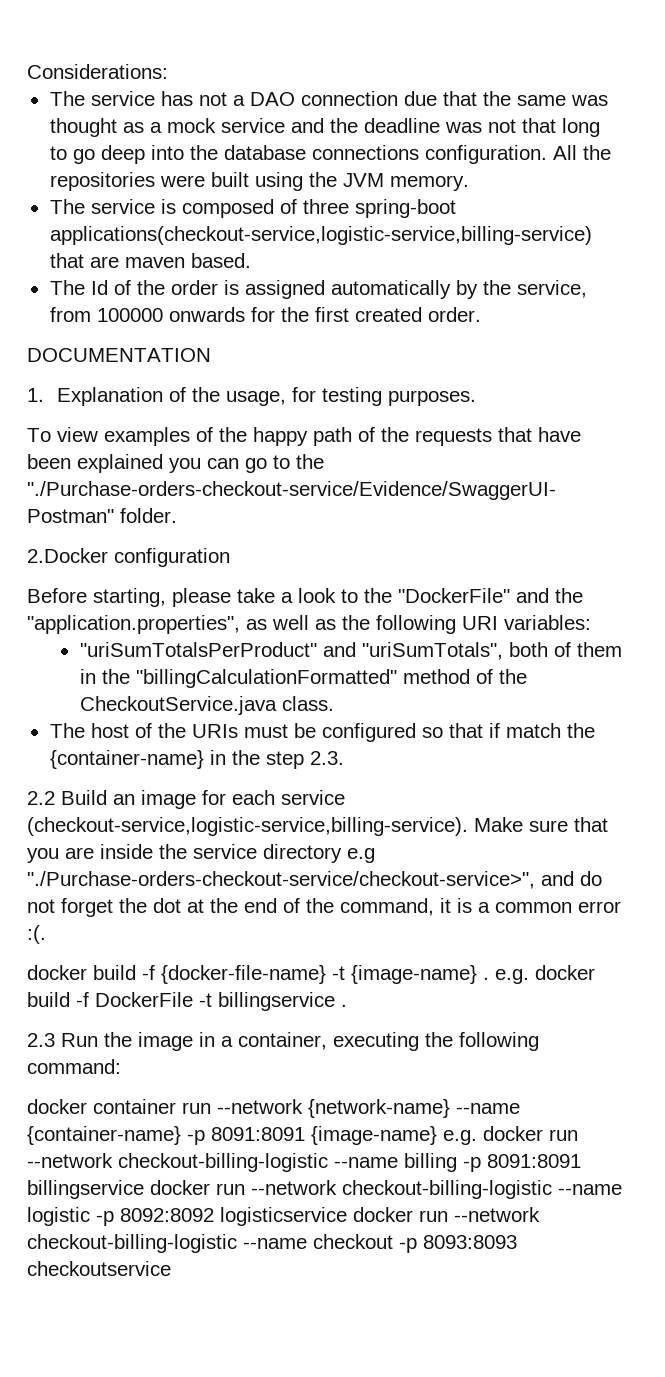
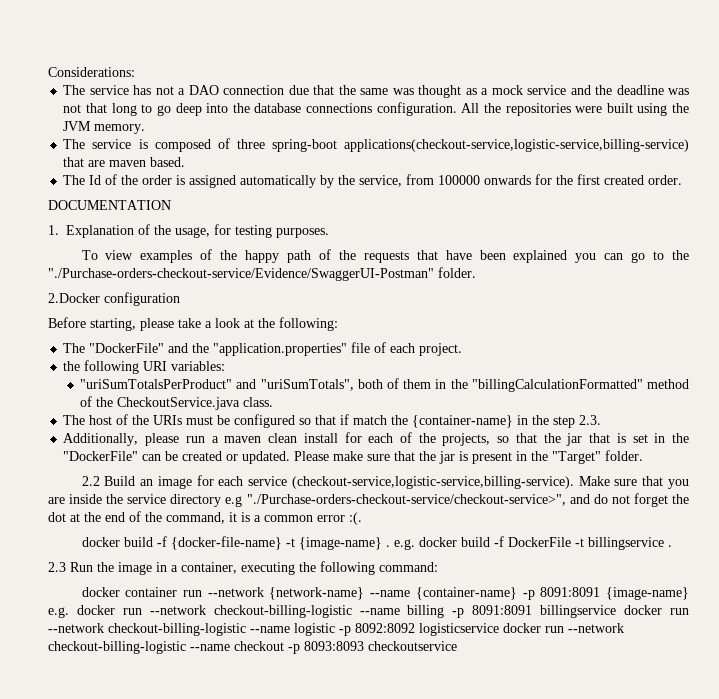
[341,588,583,603] [27,615,336,634] to the "DockerFile" and the "application.properties", as well as -> [244,317,338,331] [63,342,463,356] at the following: // The "DockerFile" and the "application.properties" file of each project. //
(344, 758) none -> [63,432,690,446] [63,450,644,464] // Additionally, please run a maven clean install for each of the projects, so that the jar that is set in the "DockerFile" can be created or updated. Please make sure that the jar is present in the "Target" folder.

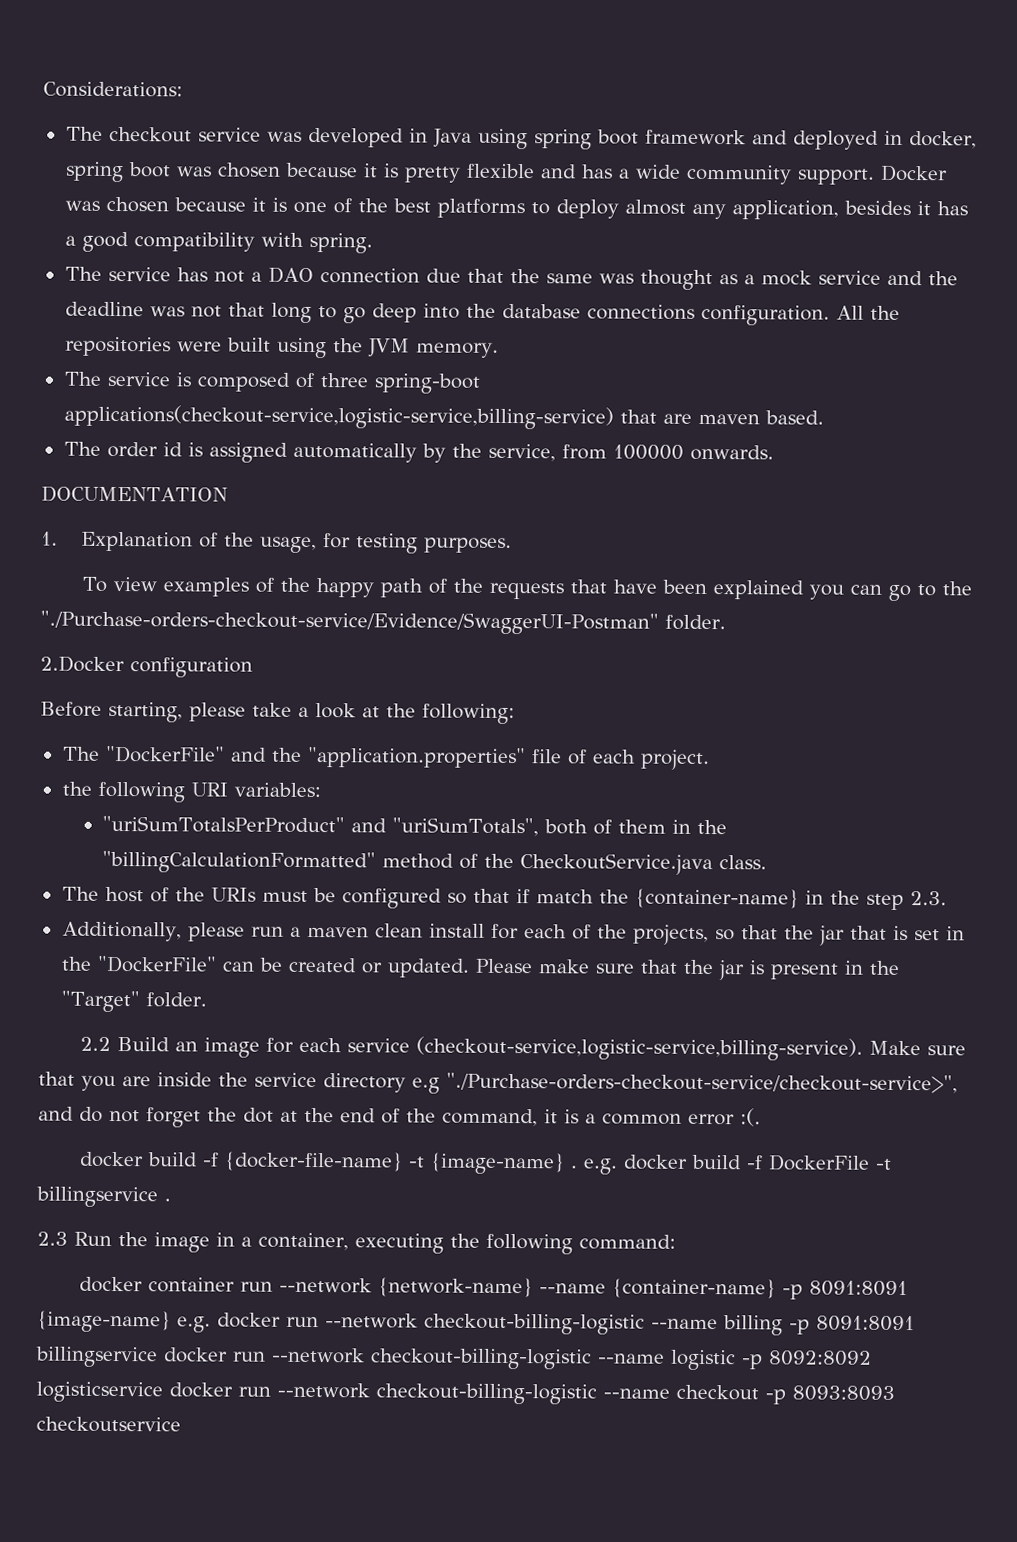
(135, 72) none -> [65,126,977,150] [64,161,948,185] [64,196,968,220] [64,231,373,254] // The checkout service was developed in Java using spring boot framework and deployed in docker, spring boot was chosen because it is pretty flexible and has a wide community support. Docker was chosen because it is one of the best platforms to deploy almost any application, besides it has a good compatibility with spring.
[89,174,173,185] Id of the order -> [106,441,183,458] order id
[484,174,683,185] onwards for the first created order. -> [689,444,774,461] onwards.

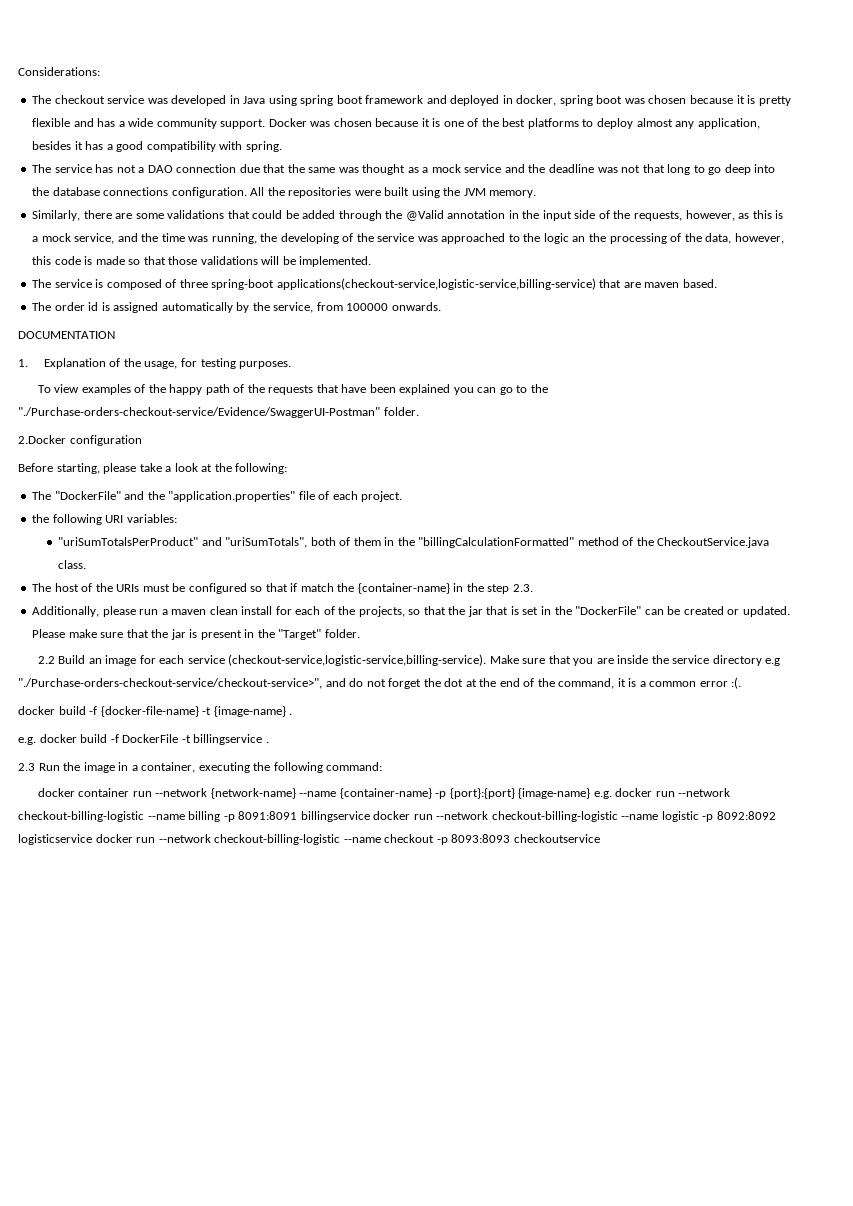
(499, 350) none -> [32,210,784,221] [32,233,784,244] [32,256,372,267] // Similarly, there are some validations that could be added through the @Valid annotation in the input side of the requests, however, as this is a mock service, and the time was running, the developing of the service was approached to the logic an the processing of the data, however, this code is made so that those validations will be implemented.
(578, 1167) none -> (293, 714) //
[808,1280,908,1297] 8091:8091 -> [449,788,515,799] {port}:{port}

